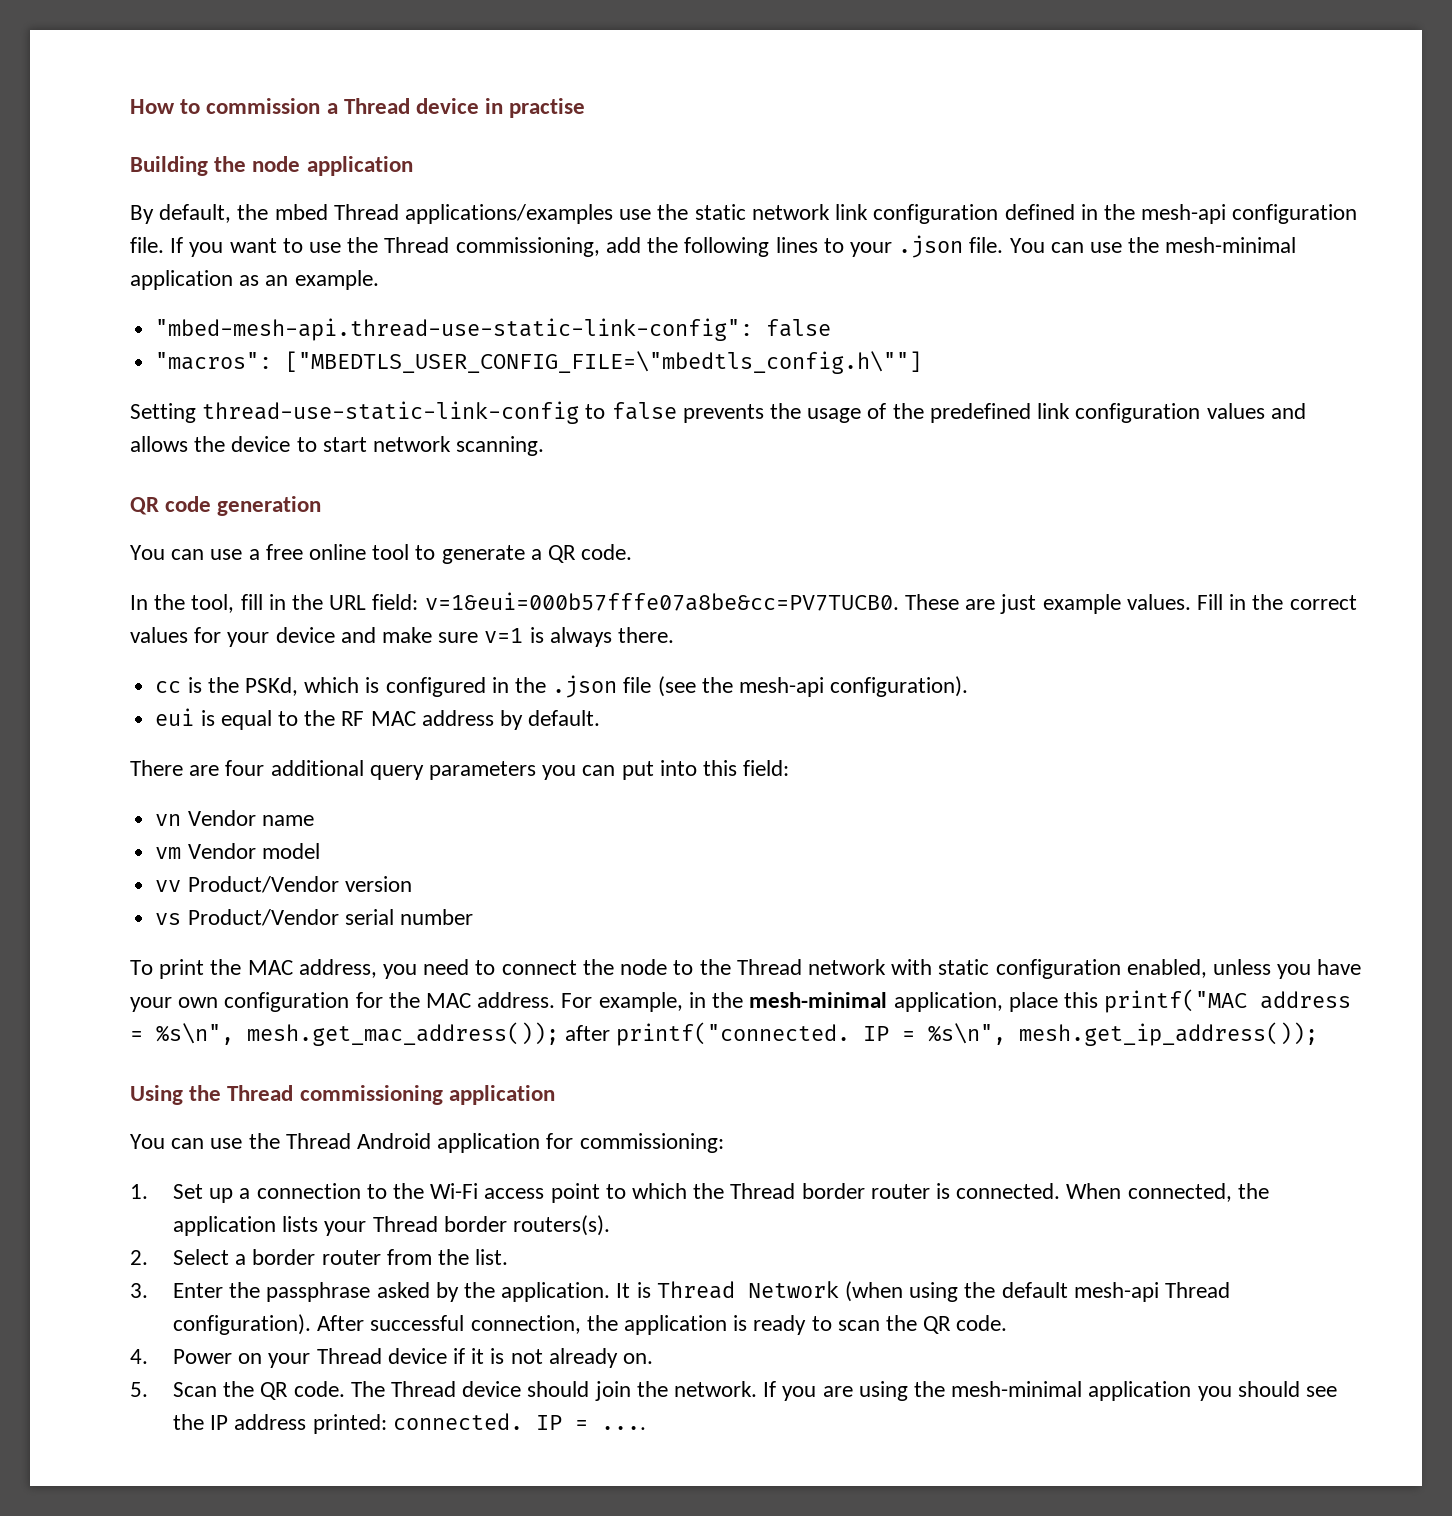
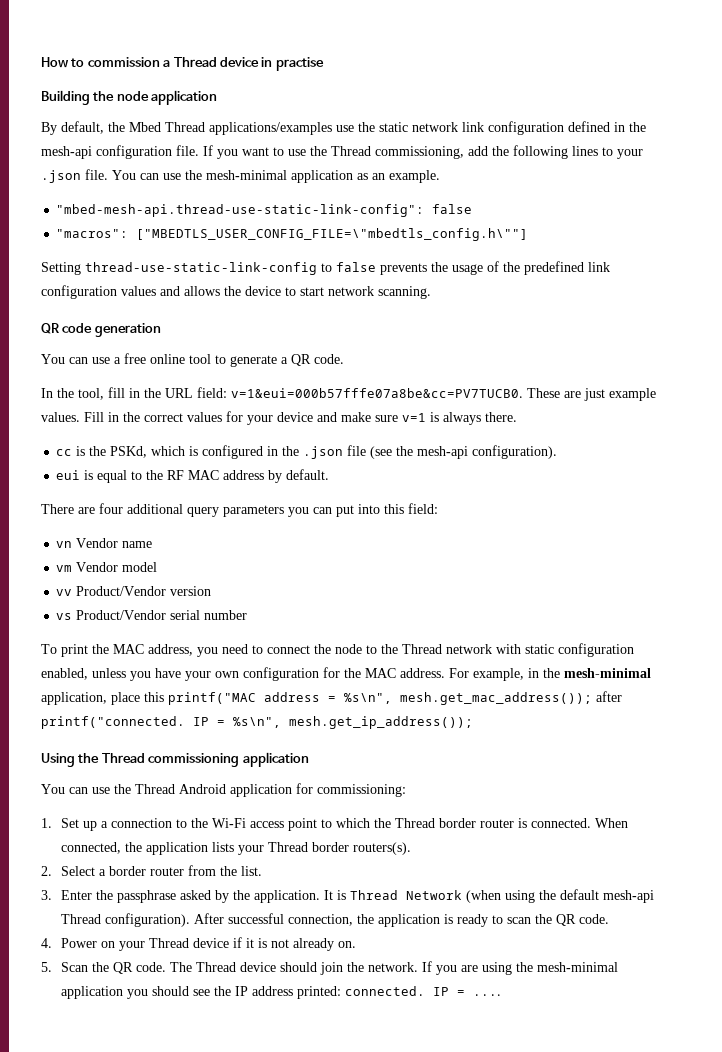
[274,204,328,220] mbed -> [129,122,161,132] Mbed

